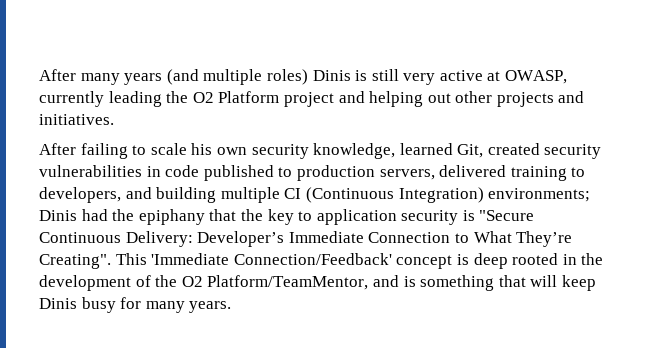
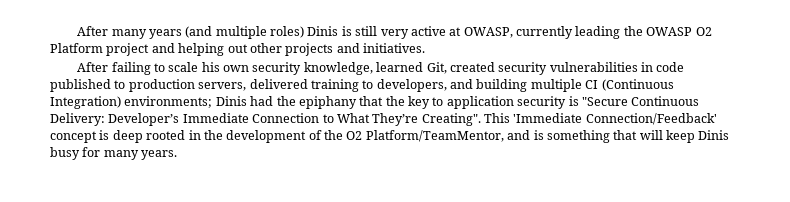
(189, 97) none -> [646,27,693,36] OWASP

